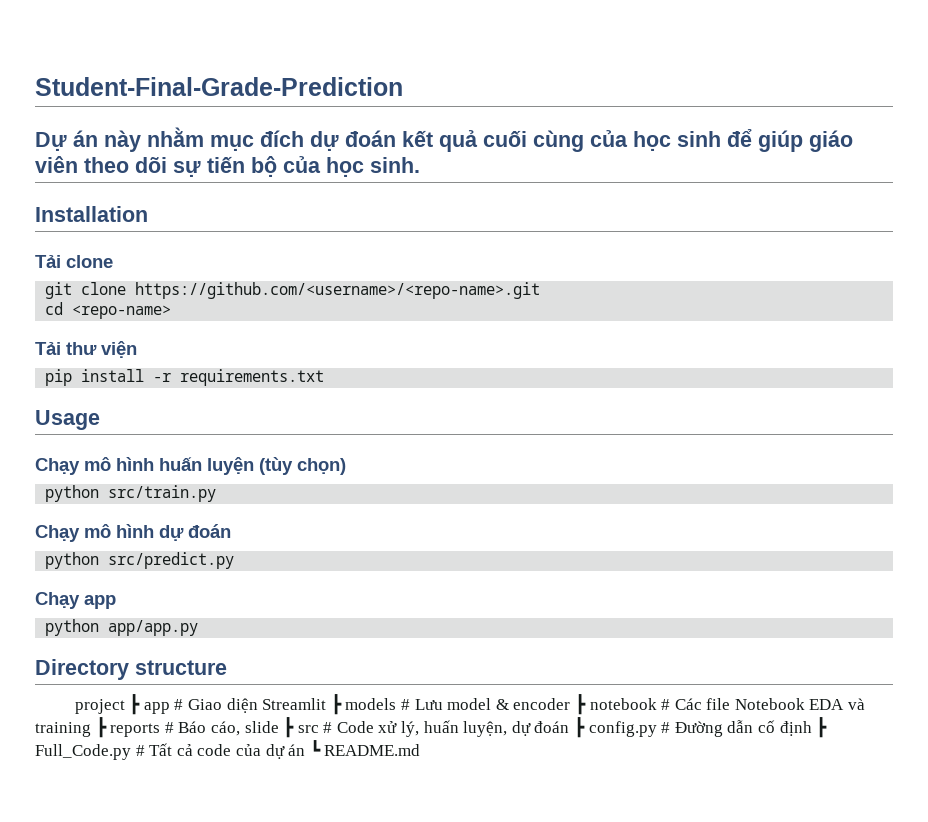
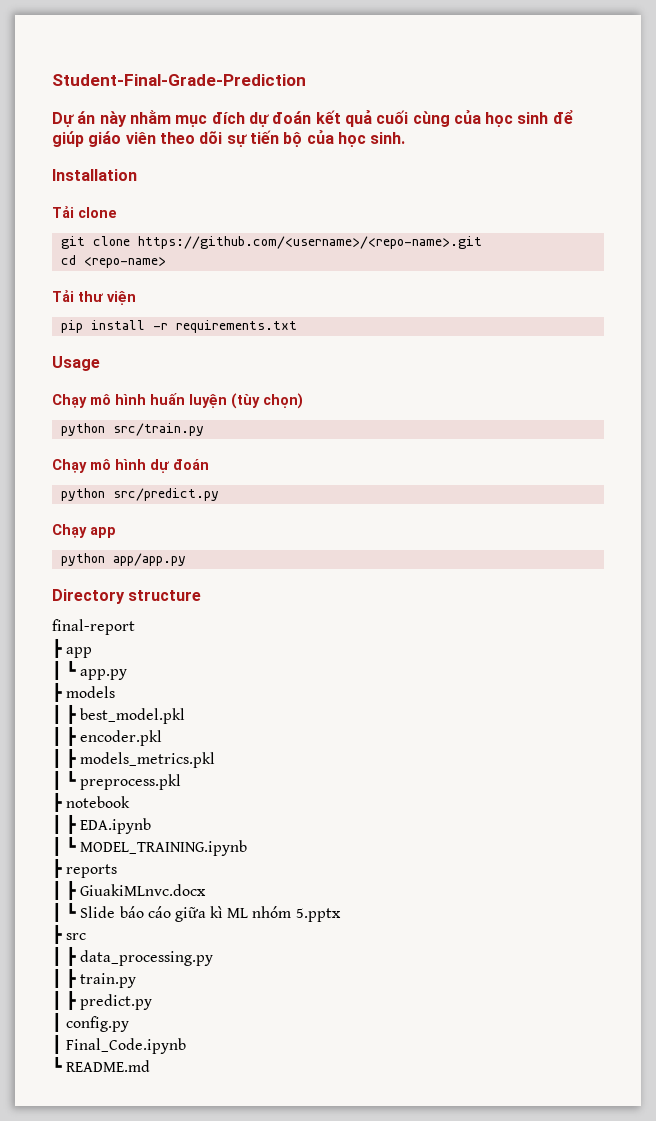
[74,699,125,714] project -> [52,619,135,635] final-report //
[174,694,866,715] [35,717,828,738] [35,743,306,760] # Giao diện Streamlit ┣ models # Lưu model & encoder ┣ notebook # Các file Notebook EDA và training ┣ reports # Báo cáo, slide ┣ src # Code xử lý, huấn luyện, dự đoán ┣ config.py # Đường dẫn cố định ┣ Full_Code.py # Tất cả code của dự án -> [52,660,128,680] [52,682,116,702] [52,704,186,724] [52,726,163,746] [52,748,216,768] [52,770,182,790] [52,792,131,812] [52,814,152,834] [52,836,248,856] [52,858,118,878] [52,880,207,900] [52,902,341,922] [52,924,87,944] [52,946,214,966] [52,968,137,988] [52,990,153,1010] [52,1012,130,1032] [52,1034,187,1054] // ┃ ┗ app.py // ┣ models // ┃ ┣ best_model.pkl // ┃ ┣ encoder.pkl // ┃ ┣ models_metrics.pkl // ┃ ┗ preprocess.pkl // ┣ notebook // ┃ ┣ EDA.ipynb // ┃ ┗ MODEL_TRAINING.ipynb // ┣ reports // ┃ ┣ GiuakiMLnvc.docx // ┃ ┗ Slide báo cáo giữa kì ML nhóm 5.pptx // ┣ src // ┃ ┣ data_processing.py // ┃ ┣ train.py // ┃ ┣ predict.py // ┃ config.py // ┃ Final_Code.ipynb //

